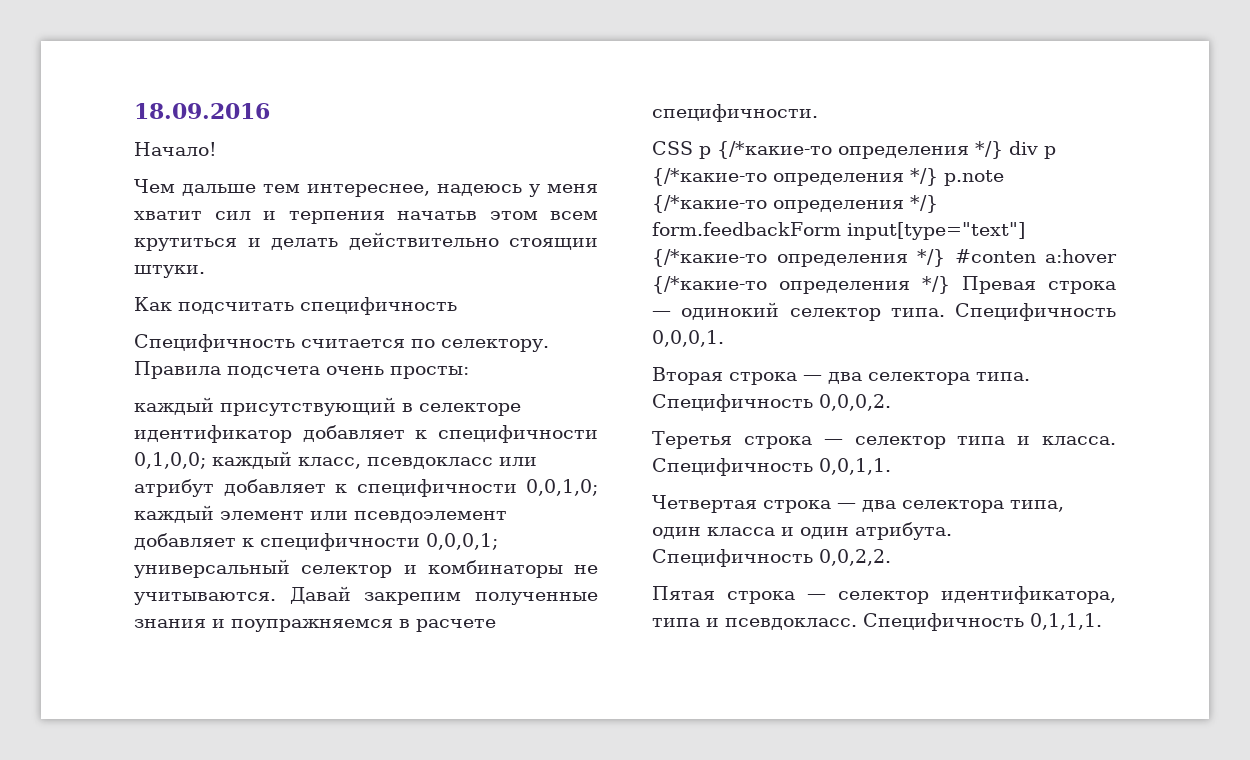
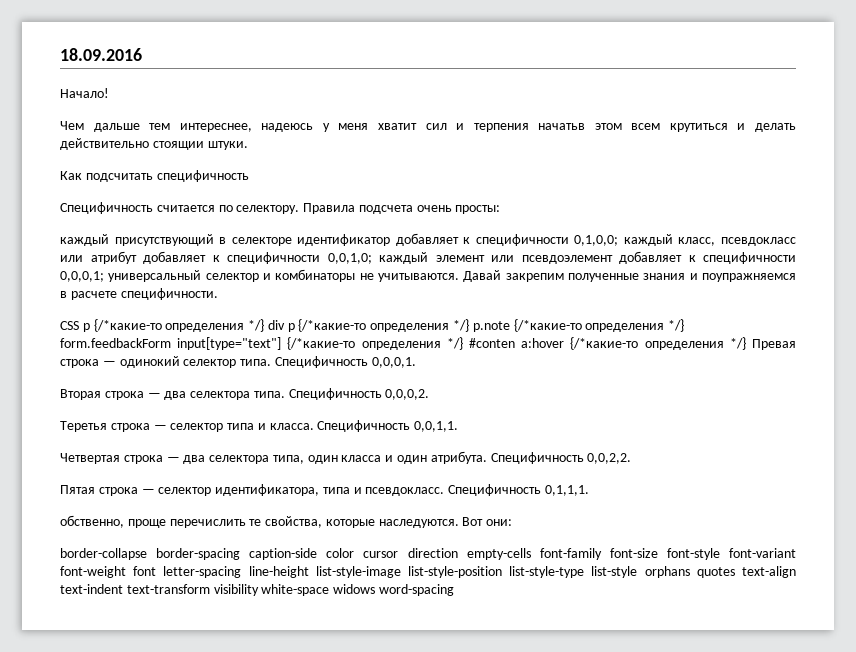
(1102, 621) none -> [60,515,513,528] [60,548,797,560] [60,566,797,578] [60,584,454,596] // обственно, проще перечислить те свойства, которые наследуются. Вот они: // border-collapse border-spacing caption-side color cursor direction empty-cells font-family font-size font-style font-variant font-weight font letter-spacing line-height list-style-image list-style-position list-style-type list-style orphans quotes text-align text-indent text-transform visibility white-space widows word-spacing

